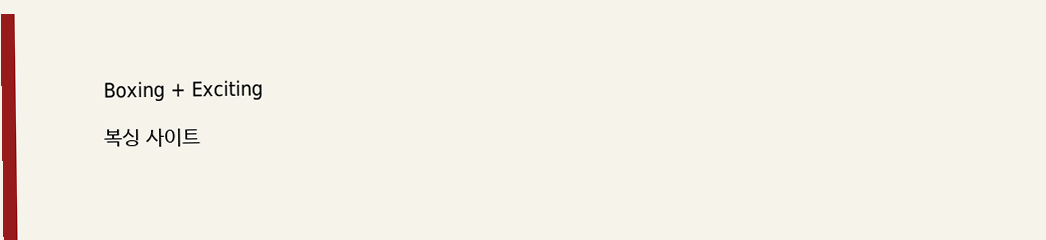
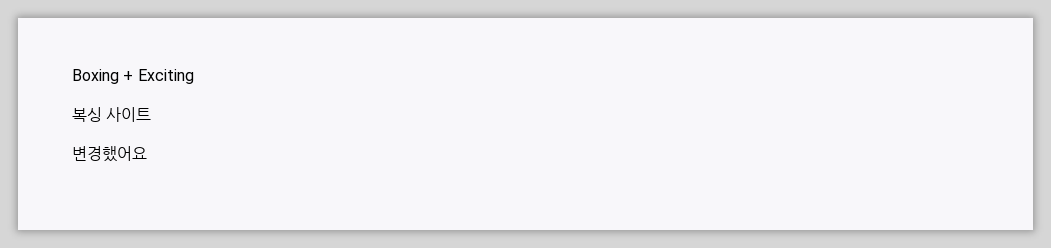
(201, 137) none -> [72,146,147,162] // 변경했어요

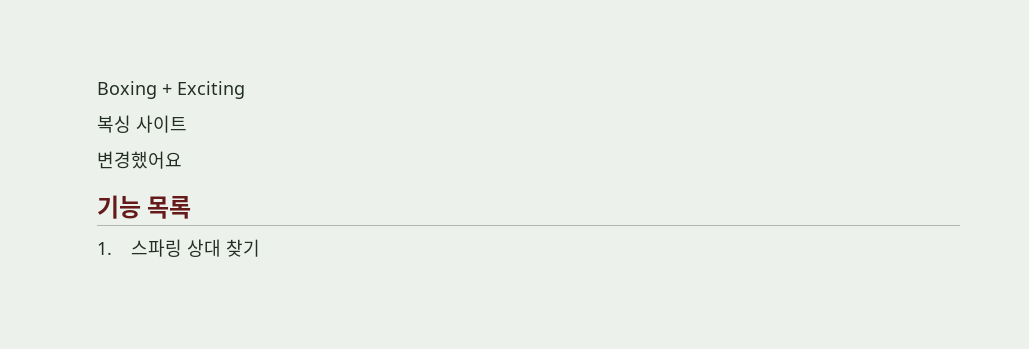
(147, 154) none -> [97,195,192,219] [97,239,260,257] // 기능 목록 // 1. 스파링 상대 찾기

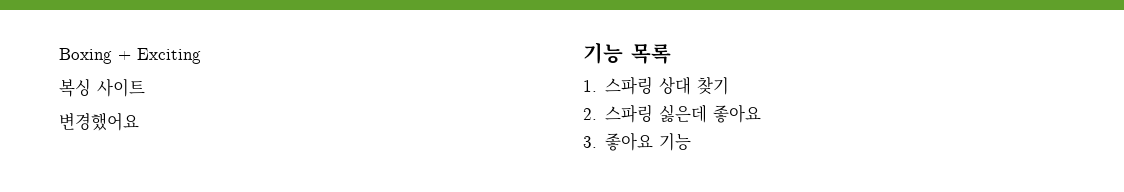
(260, 248) none -> [583,104,762,123] [583,132,692,151] // 2. 스파링 싫은데 좋아요 // 3. 좋아요 기능

